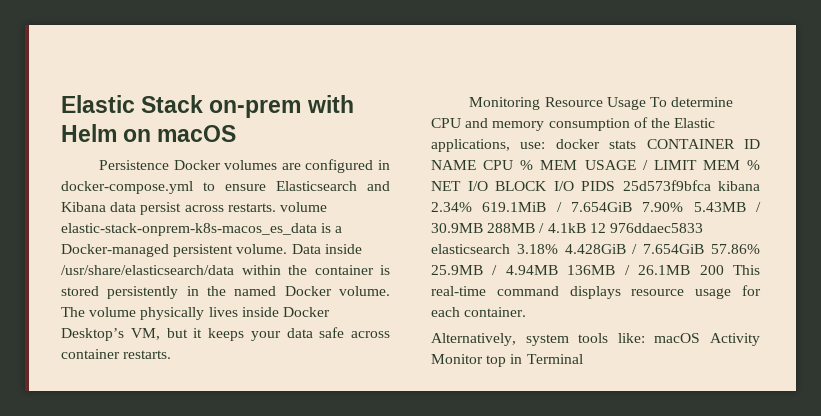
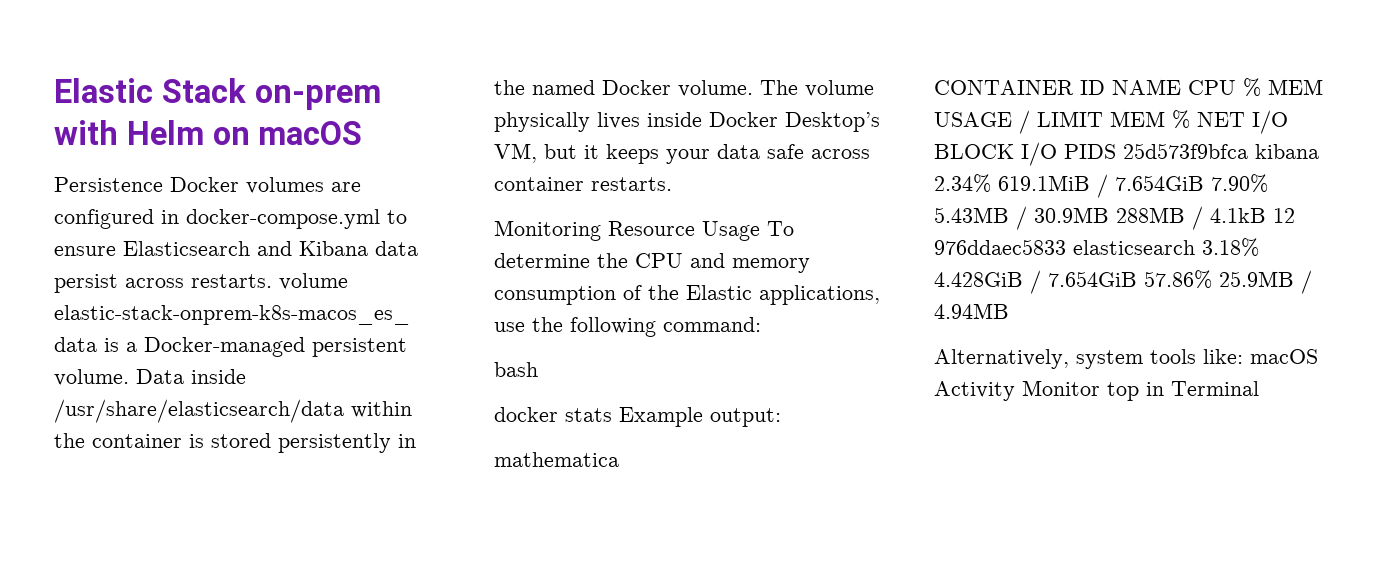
(734, 102) none -> [597,253,628,268] the
[520,139,637,149] use: docker stats -> [494,317,761,337] [494,362,538,377] [494,407,781,427] [494,452,619,467] use the following command: // bash // docker stats Example output: // mathematica //
[567,265,760,275] [431,285,761,299] [431,307,527,317] 136MB / 26.1MB 200 This real-time command displays resource usage for each container. -> (1009, 311) none

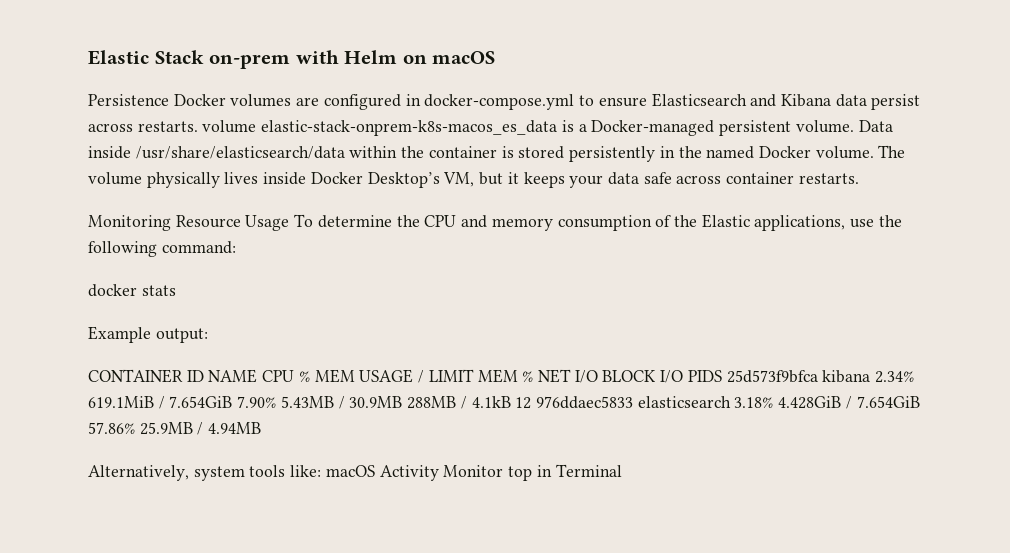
[494,362,538,377] // bash -> (236, 247) none
(612, 415) none -> (176, 290) //
[494,452,619,467] // mathematica -> (208, 335) none

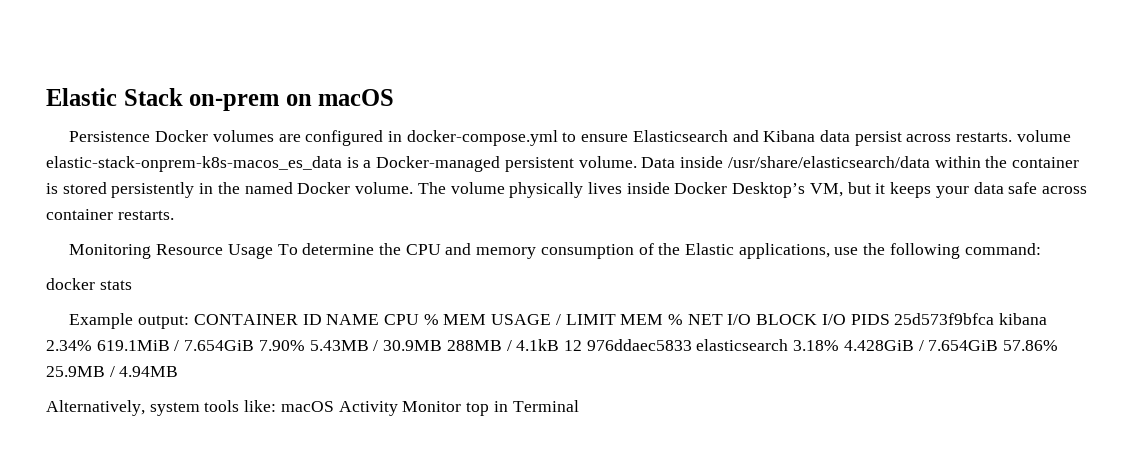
[295,50,398,64] with Helm -> (280, 102) none
(208, 335) // -> (190, 322) none

